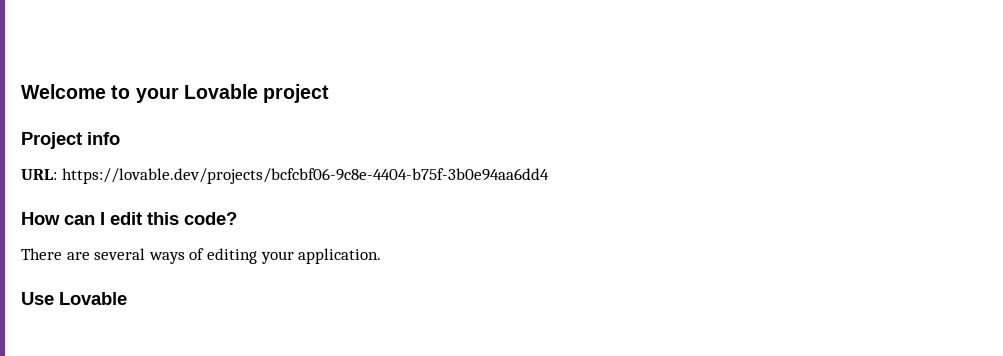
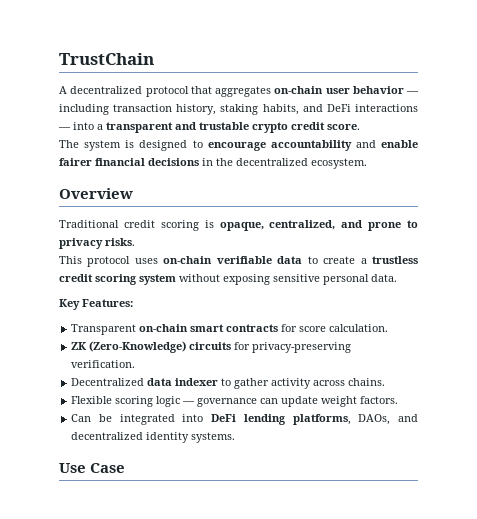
[21,84,330,103] [21,132,120,149] [21,168,549,184] [21,212,237,225] [21,248,382,264] Welcome to your Lovable project // Project info // URL: https://lovable.dev/projects/bcfcbf06-9c8e-4404-b75f-3b0e94aa6dd4 // How can I edit this code? // There are several ways of editing your application. -> [59,53,154,65] [59,86,419,97] [59,104,418,115] [58,122,360,133] [59,140,418,151] [59,158,367,169] [59,188,133,199] [59,220,418,231] [59,238,135,249] [59,256,419,267] [59,274,397,285] [59,299,133,310] [71,324,389,335] [71,341,352,353] [71,360,136,368] [71,378,386,389] [71,396,399,407] [71,414,419,425] [71,432,236,443] TrustChain // A decentralized protocol that aggregates on-chain user behavior — including transaction history, staking habits, and DeFi interactions — into a transparent and trustable crypto credit score. // The system is designed to encourage accountability and enable fairer financial decisions in the decentralized ecosystem. // Overview // Traditional credit scoring is opaque, centralized, and prone to privacy risks. // This protocol uses on-chain verifiable data to create a trustless credit scoring system without exposing sensitive personal data. // Key Features: // Transparent on-chain smart contracts for score calculation. // ZK (Zero-Knowledge) circuits for privacy-preserving verification. // Decentralized data indexer to gather activity across chains. // Flexible scoring logic — governance can update weight factors. // Can be integrated into DeFi lending platforms, DAOs, and decentralized identity systems.
[59,292,127,305] Lovable -> [90,463,126,473] Case

